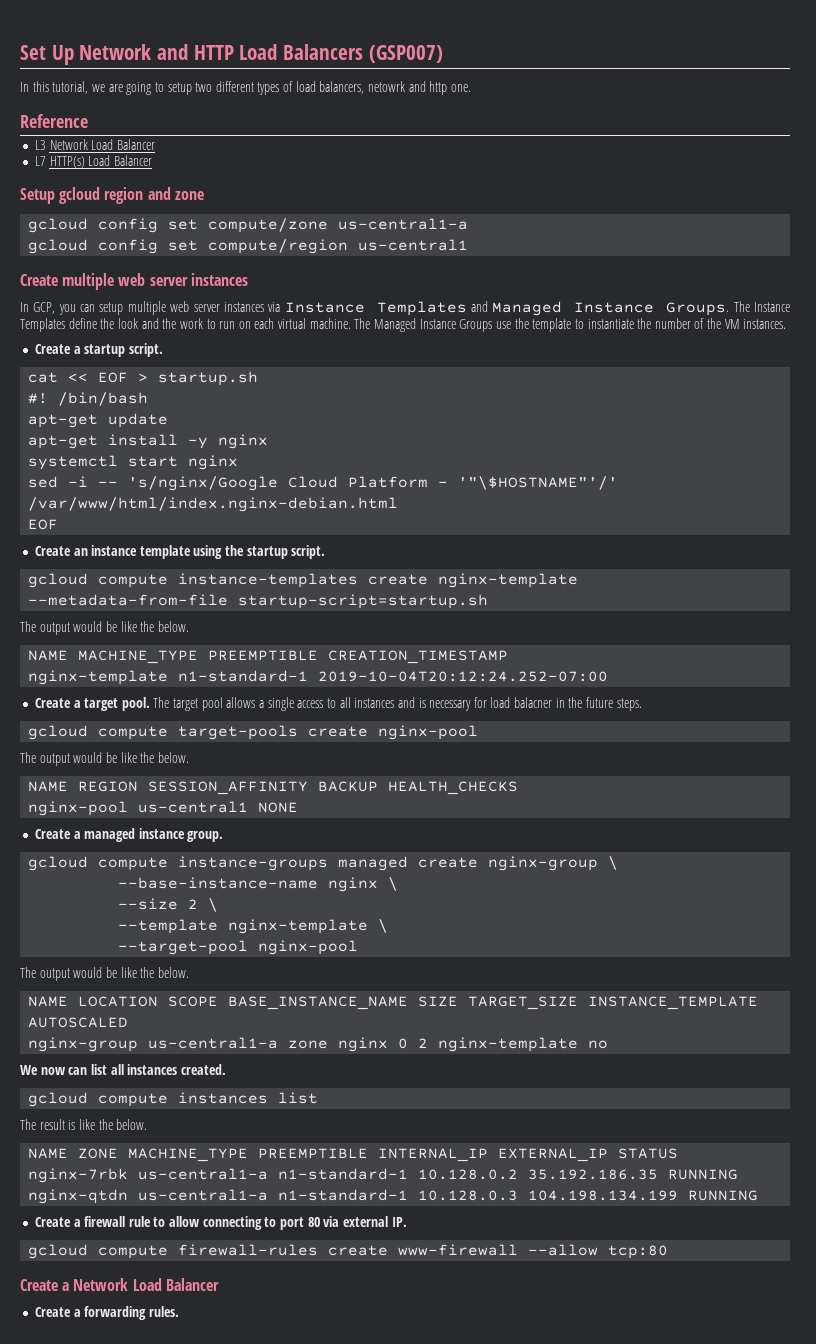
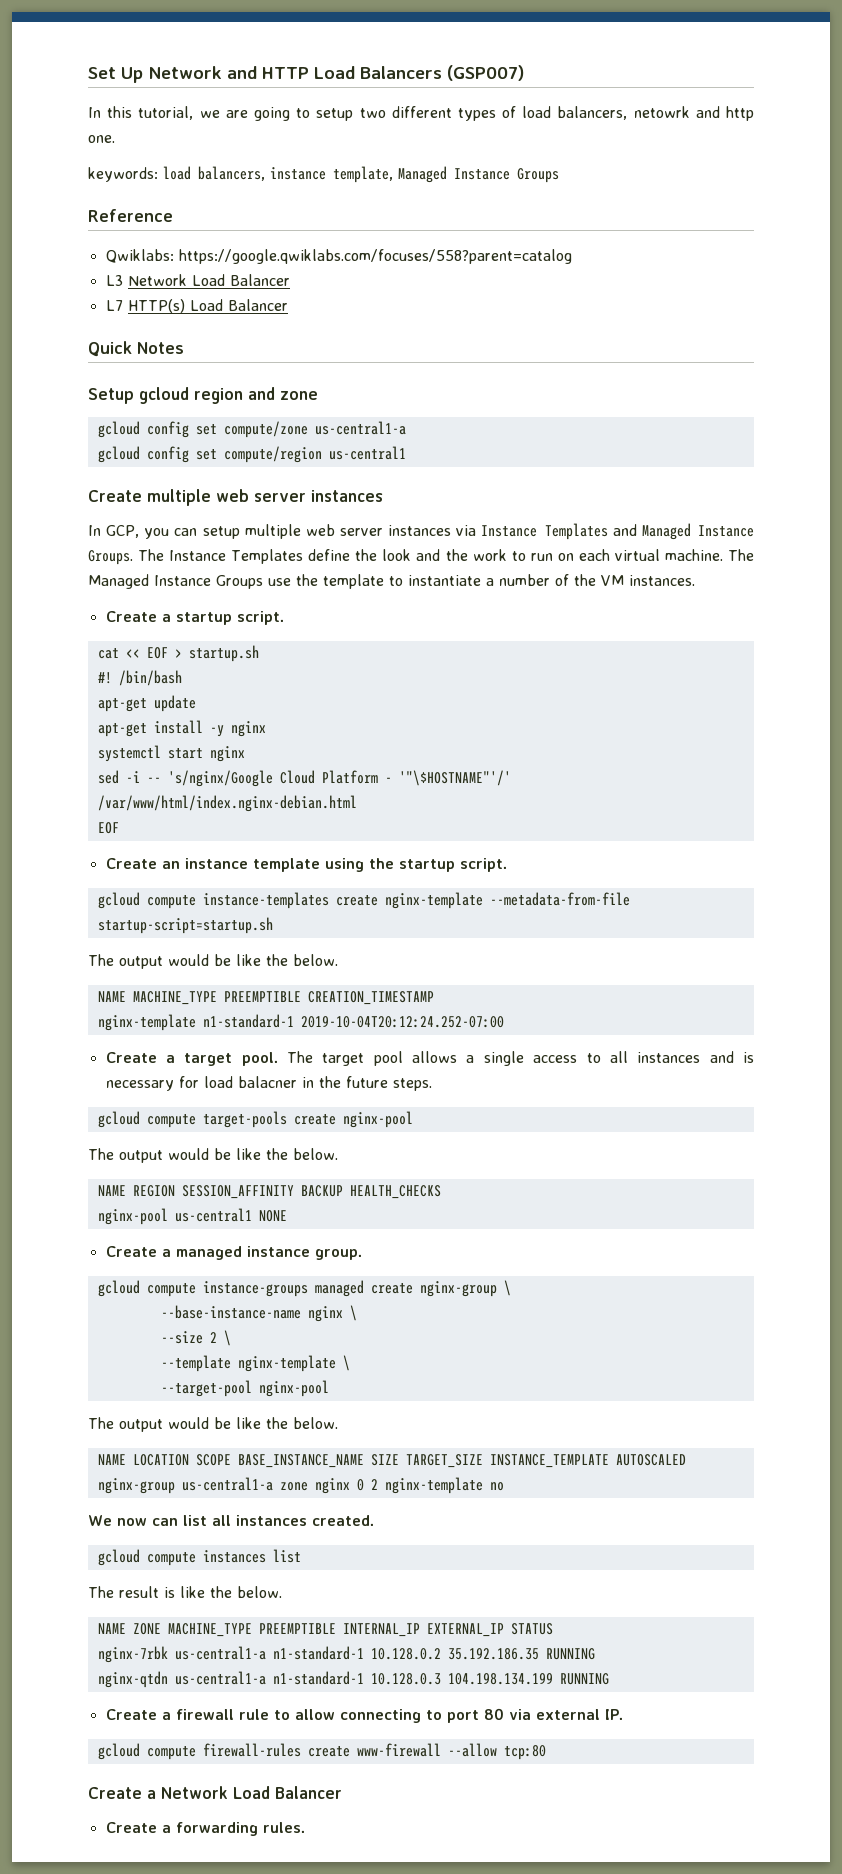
(471, 88) none -> [88,166,559,183] // keywords: load balancers, instance template, Managed Instance Groups
(88, 121) none -> [105,249,572,264] // Qwiklabs: https://google.qwiklabs.com/focuses/558?parent=catalog
(152, 160) none -> [88,341,184,357] // Quick Notes
[637,318,652,329] the -> [486,578,494,586] a

